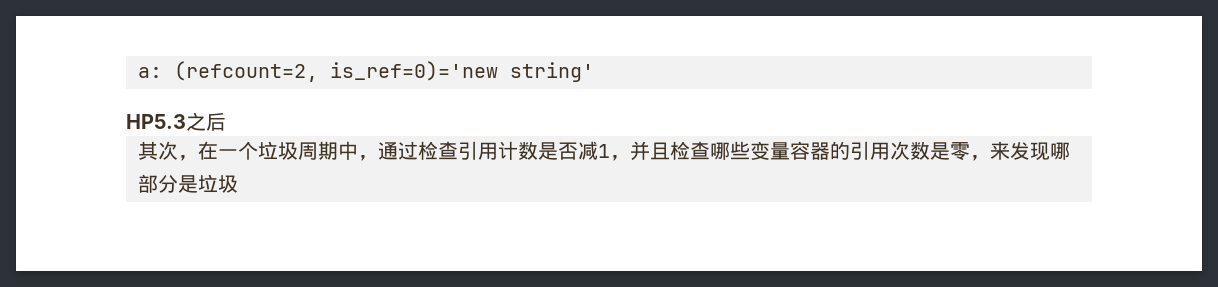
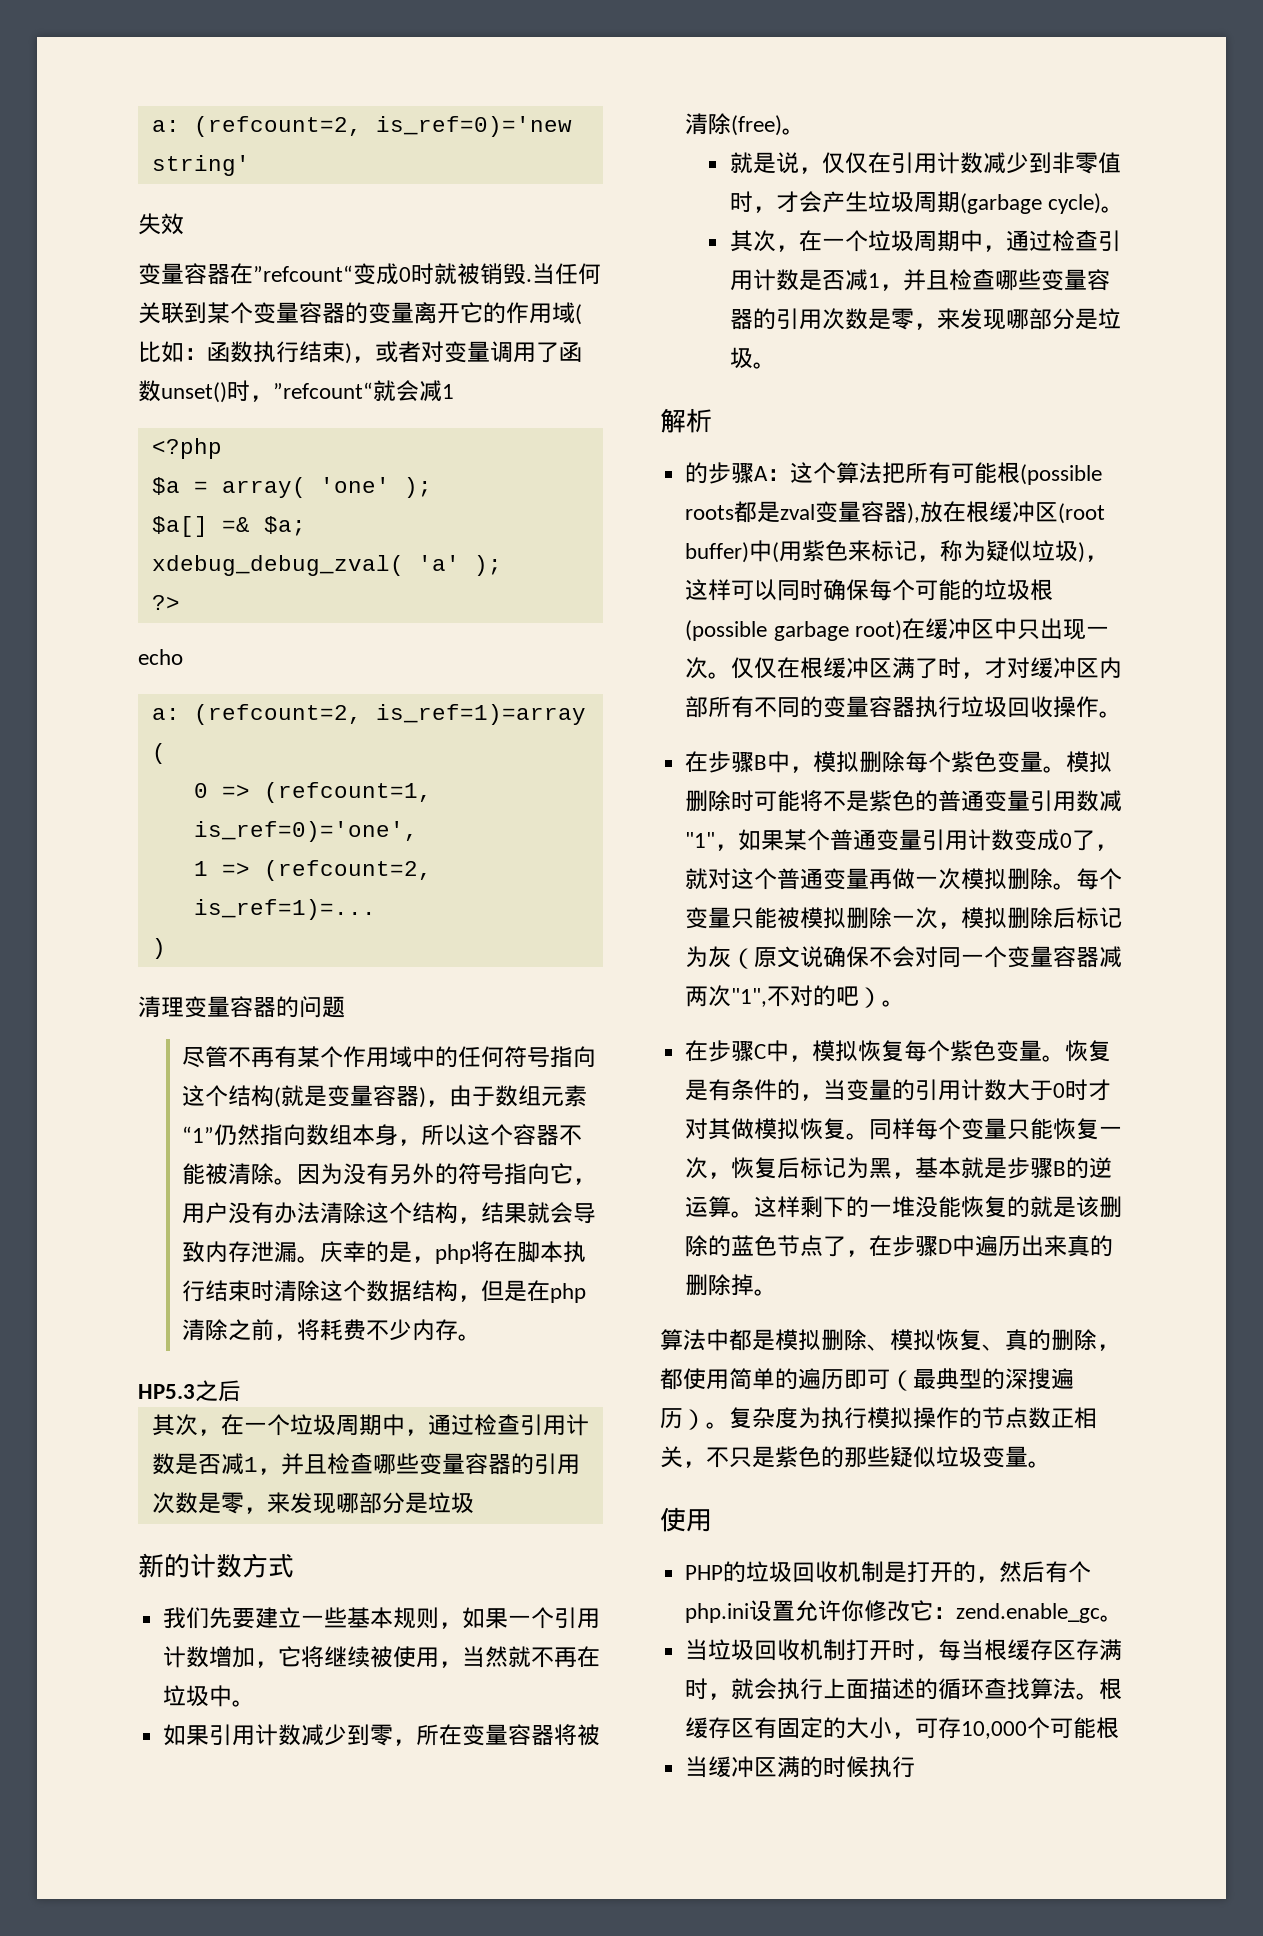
(594, 72) none -> [138,213,184,235] [138,263,601,285] [138,302,582,325] [138,341,582,364] [138,380,454,403] [151,438,222,459] [151,477,432,498] [151,516,306,537] [151,555,502,576] [151,595,180,610] [138,649,183,665] [151,704,586,725] [151,743,166,764] [193,782,432,803] [193,821,418,842] [193,860,432,881] [193,899,376,920] [151,938,166,959] [138,996,345,1018] [182,1046,597,1068] [182,1085,588,1108] [182,1124,583,1146] [182,1163,597,1185] [182,1202,597,1224] [182,1241,587,1264] [182,1280,587,1303] [182,1319,482,1341] // 失效 // 变量容器在”refcount“变成0时就被销毁.当任何关联到某个变量容器的变量离开它的作用域(比如：函数执行结束)，或者对变量调用了函数unset()时，”refcount“就会减1 // <?php // $a = array( 'one' ); // $a[] =& $a; // xdebug_debug_zval( 'a' ); // ?> // echo // a: (refcount=2, is_ref=1)=array ( // 0 => (refcount=1, is_ref=0)='one', // 1 => (refcount=2, is_ref=1)=... // ) // 清理变量容器的问题 // 尽管不再有某个作用域中的任何符号指向这个结构(就是变量容器)，由于数组元素“1”仍然指向数组本身，所以这个容器不能被清除。因为没有另外的符号指向它，用户没有办法清除这个结构，结果就会导致内存泄漏。庆幸的是，php将在脚本执行结束时清除这个数据结构，但是在php清除之前，将耗费不少内存。
(238, 184) none -> [138,1553,294,1578] [163,1607,601,1629] [163,1646,601,1668] [163,1685,256,1707] [163,1724,601,1746] [685,113,806,136] [729,152,1121,174] [729,191,1124,214] [729,230,1121,252] [729,269,1110,291] [729,308,1121,330] [729,347,776,369] [660,408,712,433] [685,462,1103,485] [685,501,1106,524] [685,540,1109,563] [685,579,1054,601] [685,618,1109,641] [685,657,1123,679] [685,696,1123,718] [685,751,1113,773] [685,790,1123,812] [685,829,1119,851] [685,868,1123,890] [685,907,1123,929] [685,946,1123,969] [685,985,906,1008] [685,1040,1112,1062] [685,1079,1112,1101] [685,1118,1123,1140] [685,1157,1113,1179] [685,1196,1123,1218] [685,1235,1114,1257] [685,1274,778,1296] [660,1329,1120,1351] [660,1368,1074,1391] [660,1407,1097,1430] [660,1446,1051,1468] [660,1507,712,1532] [685,1561,1092,1583] [685,1600,1124,1623] [685,1639,1123,1661] [685,1678,1123,1700] [685,1717,1120,1739] [685,1756,916,1778] // 新的计数方式 // 我们先要建立一些基本规则，如果一个引用计数增加，它将继续被使用，当然就不再在垃圾中。 // 如果引用计数减少到零，所在变量容器将被清除(free)。 // 就是说，仅仅在引用计数减少到非零值时，才会产生垃圾周期(garbage cycle)。 // 其次，在一个垃圾周期中，通过检查引用计数是否减1，并且检查哪些变量容器的引用次数是零，来发现哪部分是垃圾。 // 解析 // 的步骤A：这个算法把所有可能根(possible roots都是zval变量容器),放在根缓冲区(root buffer)中(用紫色来标记，称为疑似垃圾)，这样可以同时确保每个可能的垃圾根(possible garbage root)在缓冲区中只出现一次。仅仅在根缓冲区满了时，才对缓冲区内部所有不同的变量容器执行垃圾回收操作。 // 在步骤B中，模拟删除每个紫色变量。模拟删除时可能将不是紫色的普通变量引用数减"1"，如果某个普通变量引用计数变成0了，就对这个普通变量再做一次模拟删除。每个变量只能被模拟删除一次，模拟删除后标记为灰（原文说确保不会对同一个变量容器减两次"1",不对的吧）。 // 在步骤C中，模拟恢复每个紫色变量。恢复是有条件的，当变量的引用计数大于0时才对其做模拟恢复。同样每个变量只能恢复一次，恢复后标记为黑，基本就是步骤B的逆运算。这样剩下的一堆没能恢复的就是该删除的蓝色节点了，在步骤D中遍历出来真的删除掉。 // 算法中都是模拟删除、模拟恢复、真的删除，都使用简单的遍历即可（最典型的深搜遍历）。复杂度为执行模拟操作的节点数正相关，不只是紫色的那些疑似垃圾变量。 // 使用 // PHP的垃圾回收机制是打开的，然后有个php.ini设置允许你修改它：zend.enable_gc。 // 当垃圾回收机制打开时，每当根缓存区存满时，就会执行上面描述的循环查找算法。根缓存区有固定的大小，可存10,000个可能根 // 当缓冲区满的时候执行

